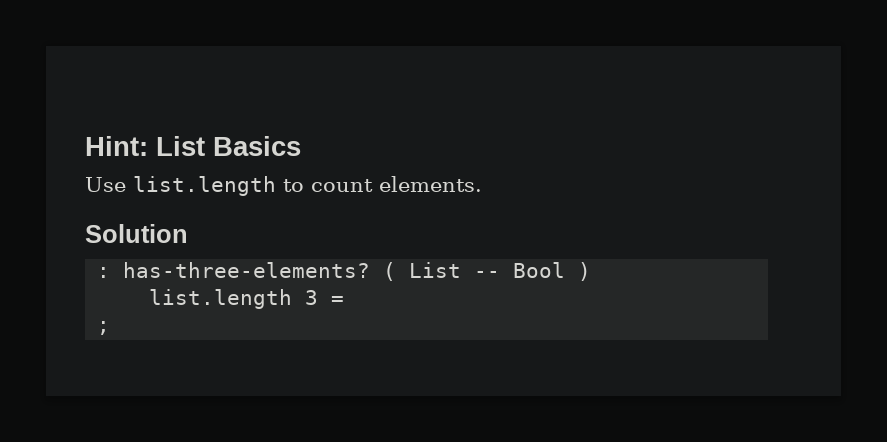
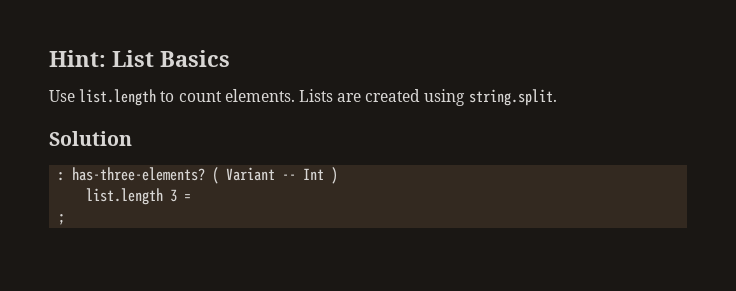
(482, 184) none -> [298,89,557,106] Lists are created using string.split.
[409,262,566,278] List -- Bool -> [226,167,325,181] Variant -- Int

